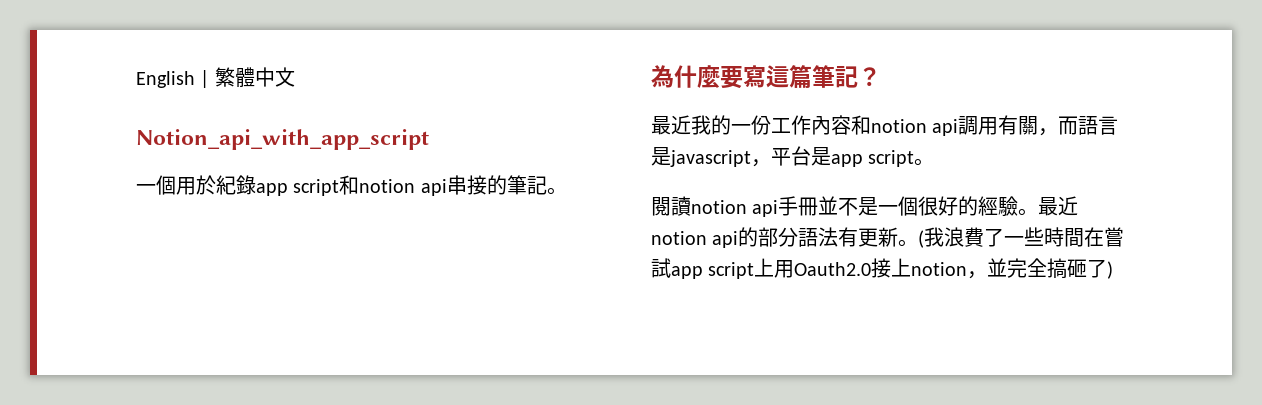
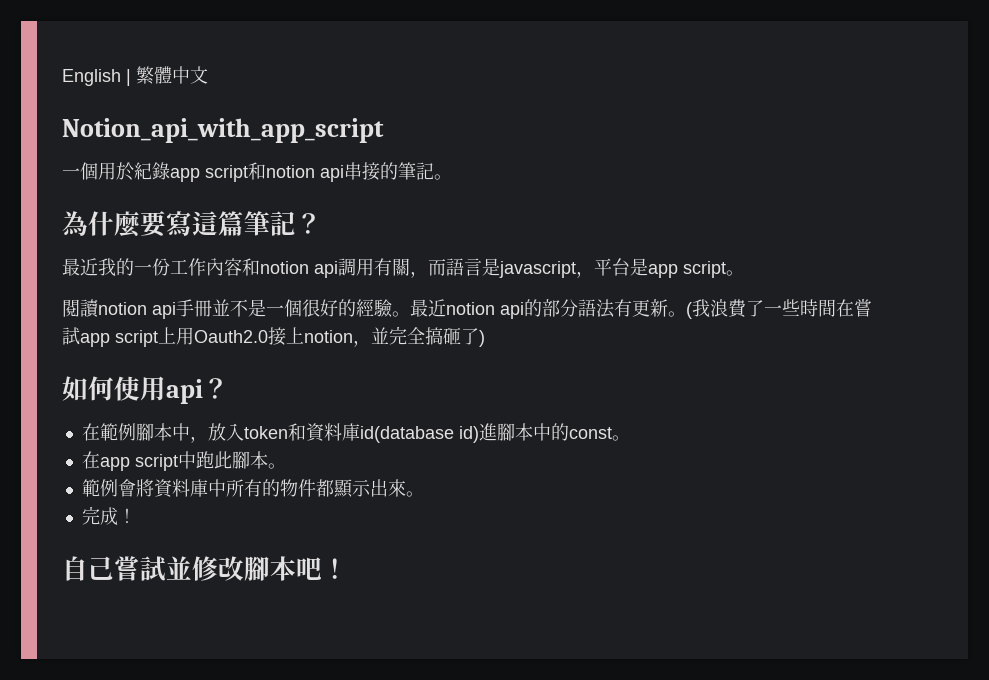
(1114, 270) none -> [62,376,229,404] [81,423,630,443] [81,451,286,471] [81,479,424,498] [81,506,136,525] [62,556,348,582] // 如何使用api？ // 在範例腳本中，放入token和資料庫id(database id)進腳本中的const。 // 在app script中跑此腳本。 // 範例會將資料庫中所有的物件都顯示出來。 // 完成！ // 自己嘗試並修改腳本吧！

